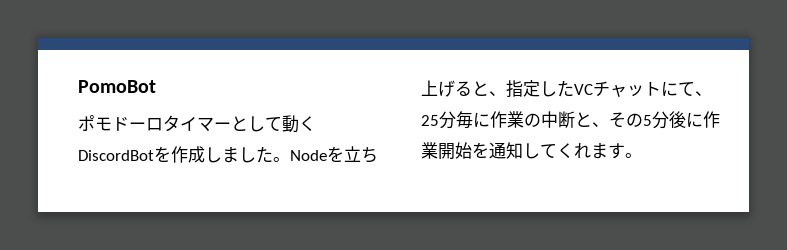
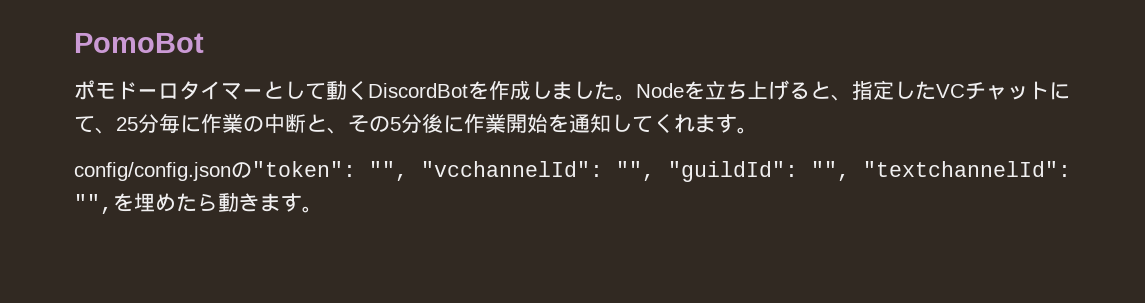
(642, 155) none -> [74,161,1071,182] [74,193,323,214] // config/config.jsonの"token": "", "vcchannelId": "", "guildId": "", "textchannelId": "",を埋めたら動きます。

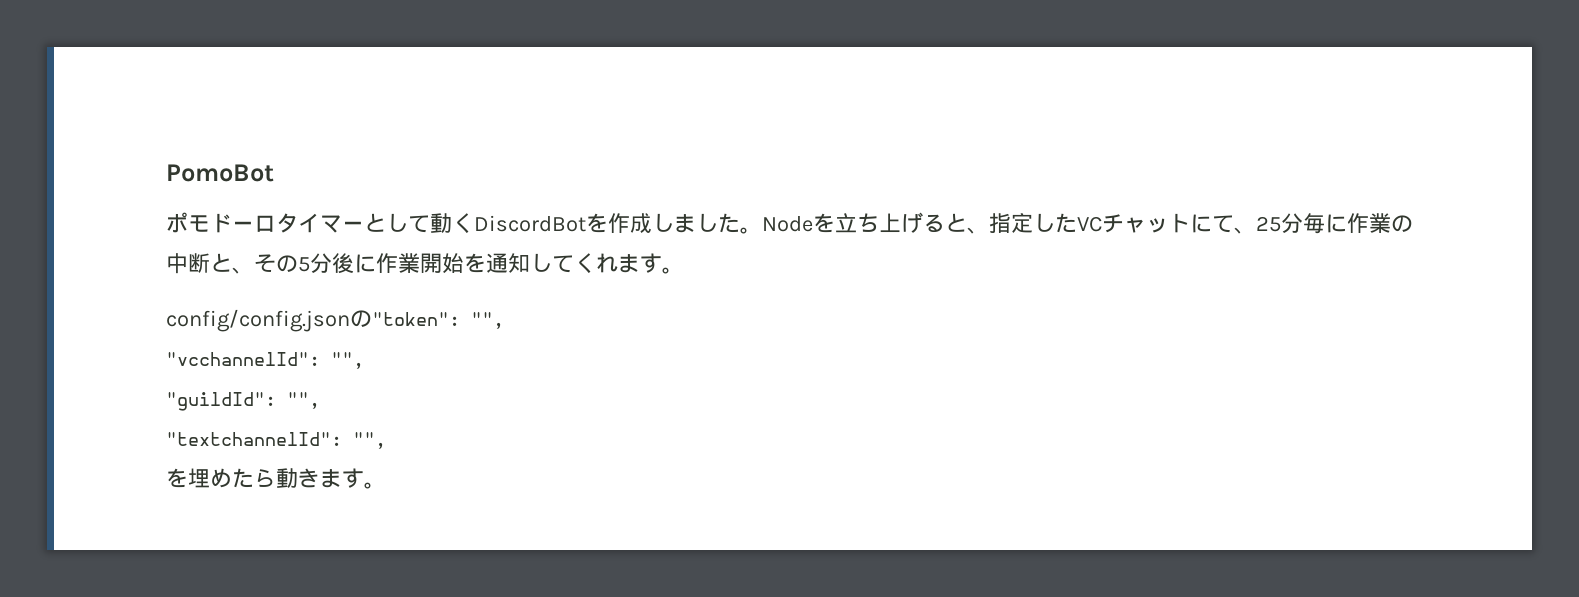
(408, 171) none -> (504, 320) //
(655, 171) none -> (364, 360) //
(850, 171) none -> (320, 400) //
(113, 204) none -> (386, 440) //

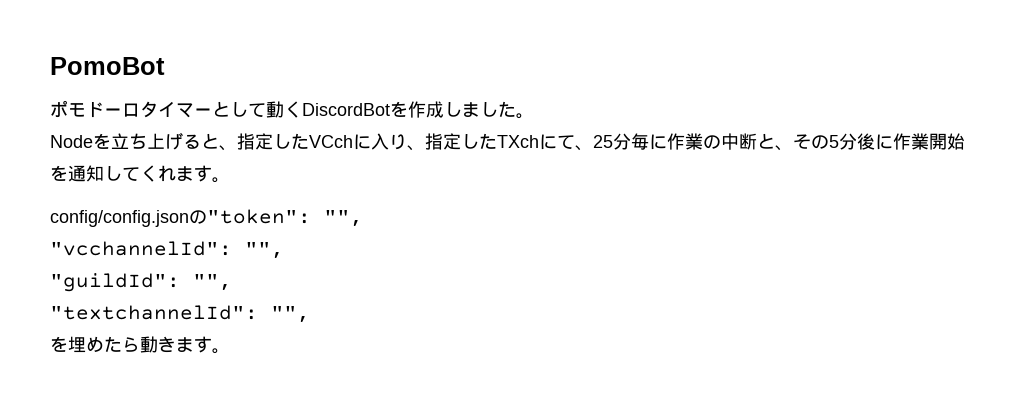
(762, 230) none -> (534, 116) //
[1077,213,1190,233] VCチャット -> [309,133,539,151] VCchに入り、指定したTXch

